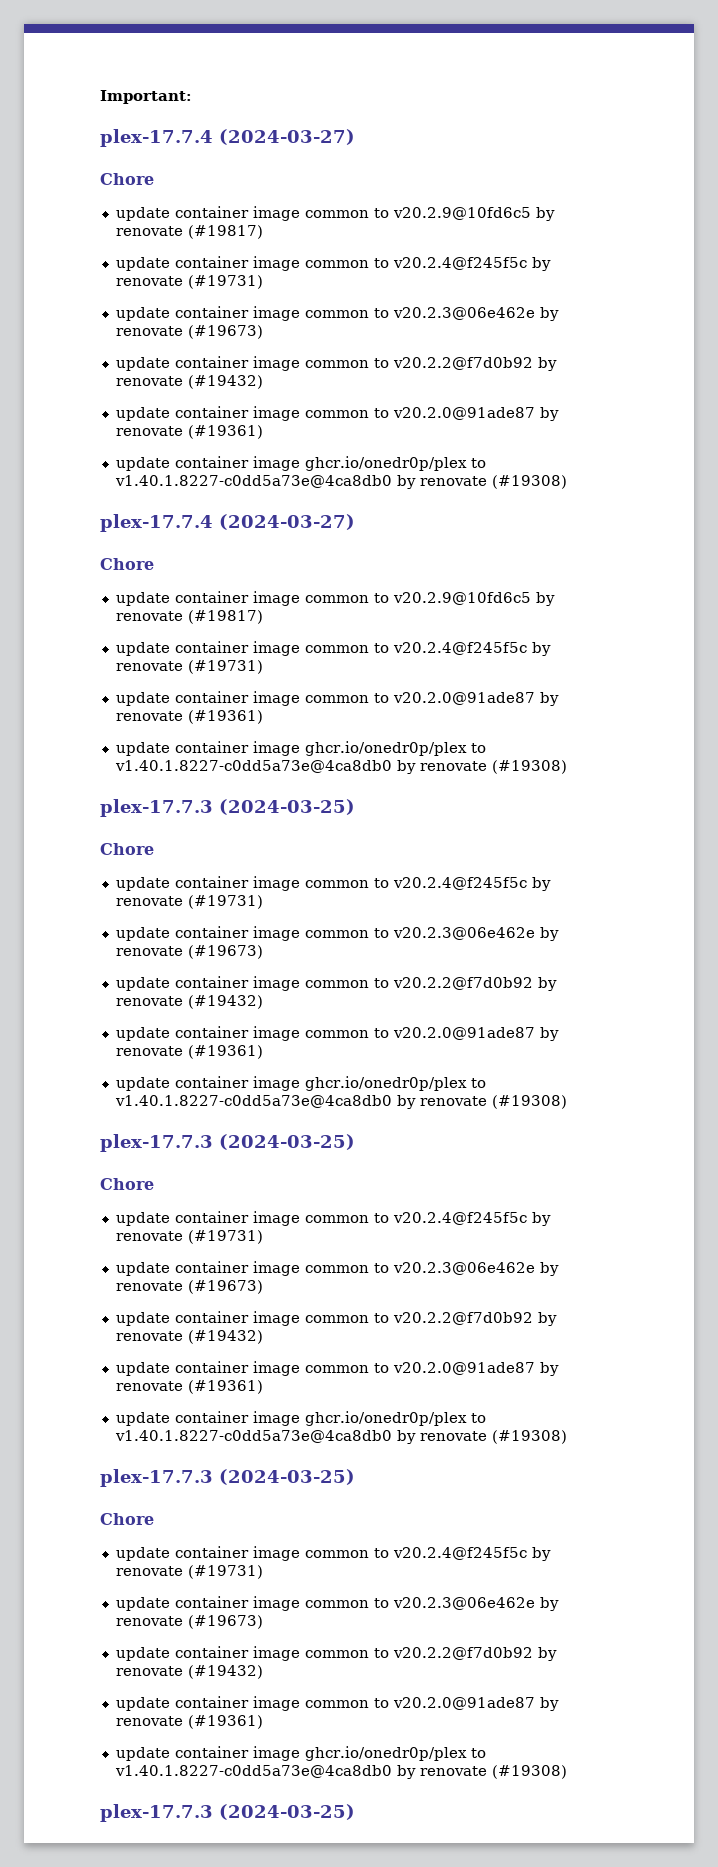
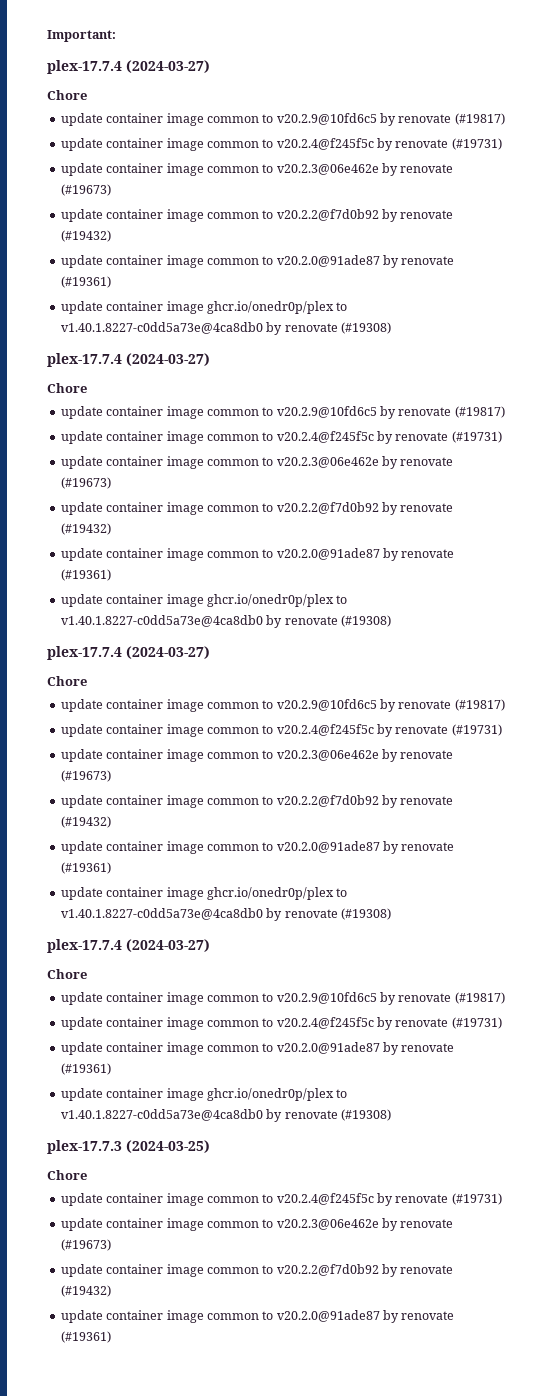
(263, 667) none -> [60,456,454,469] [60,477,111,489] [60,502,454,515] [60,523,111,535] [60,548,455,561] [60,569,111,581] [60,594,348,607] [60,615,391,628] [47,646,210,660] [47,676,87,686] [60,699,505,712] [60,724,502,737] [60,749,454,762] [60,770,111,782] [60,795,454,808] [60,816,111,828] [60,841,455,854] [60,862,111,874] [60,887,348,900] [60,908,391,921] [47,939,210,953] [47,969,87,979] [60,992,505,1005] [60,1017,502,1030] // update container image common to v20.2.3@06e462e by renovate (#19673) // update container image common to v20.2.2@f7d0b92 by renovate (#19432) // update container image common to v20.2.0@91ade87 by renovate (#19361) // update container image ghcr.io/onedr0p/plex to v1.40.1.8227-c0dd5a73e@4ca8db0 by renovate (#19308) // plex-17.7.4 (2024-03-27) // Chore // update container image common to v20.2.9@10fd6c5 by renovate (#19817) // update container image common to v20.2.4@f245f5c by renovate (#19731) // update container image common to v20.2.3@06e462e by renovate (#19673) // update container image common to v20.2.2@f7d0b92 by renovate (#19432) // update container image common to v20.2.0@91ade87 by renovate (#19361) // update container image ghcr.io/onedr0p/plex to v1.40.1.8227-c0dd5a73e@4ca8db0 by renovate (#19308) // plex-17.7.4 (2024-03-27) // Chore // update container image common to v20.2.9@10fd6c5 by renovate (#19817) // update container image common to v20.2.4@f245f5c by renovate (#19731)
[115,1076,486,1091] [114,1095,567,1109] [100,1134,355,1152] [100,1178,154,1190] [115,1211,551,1226] [115,1230,263,1244] [115,1261,559,1276] [115,1280,263,1294] [115,1311,557,1326] [115,1330,263,1344] [115,1361,559,1376] [115,1380,263,1394] [115,1411,486,1426] [114,1430,567,1444] [100,1469,355,1487] [100,1513,154,1525] [115,1546,551,1561] [115,1565,263,1579] [115,1596,559,1611] [115,1615,263,1629] [115,1646,557,1661] [115,1665,263,1679] [115,1696,559,1711] [115,1715,263,1729] [115,1746,486,1761] [114,1765,567,1779] [100,1804,355,1822] // update container image ghcr.io/onedr0p/plex to v1.40.1.8227-c0dd5a73e@4ca8db0 by renovate (#19308) // plex-17.7.3 (2024-03-25) // Chore // update container image common to v20.2.4@f245f5c by renovate (#19731) // update container image common to v20.2.3@06e462e by renovate (#19673) // update container image common to v20.2.2@f7d0b92 by renovate (#19432) // update container image common to v20.2.0@91ade87 by renovate (#19361) // update container image ghcr.io/onedr0p/plex to v1.40.1.8227-c0dd5a73e@4ca8db0 by renovate (#19308) // plex-17.7.3 (2024-03-25) // Chore // update container image common to v20.2.4@f245f5c by renovate (#19731) // update container image common to v20.2.3@06e462e by renovate (#19673) // update container image common to v20.2.2@f7d0b92 by renovate (#19432) // update container image common to v20.2.0@91ade87 by renovate (#19361) // update container image ghcr.io/onedr0p/plex to v1.40.1.8227-c0dd5a73e@4ca8db0 by renovate (#19308) // plex-17.7.3 (2024-03-25) -> (111, 1337) none

